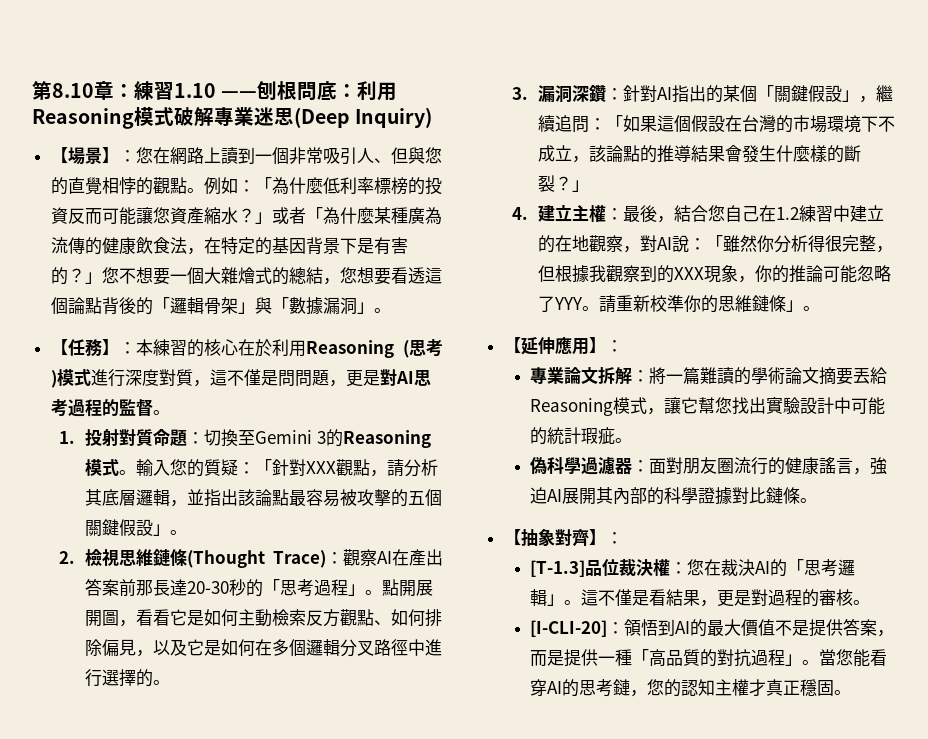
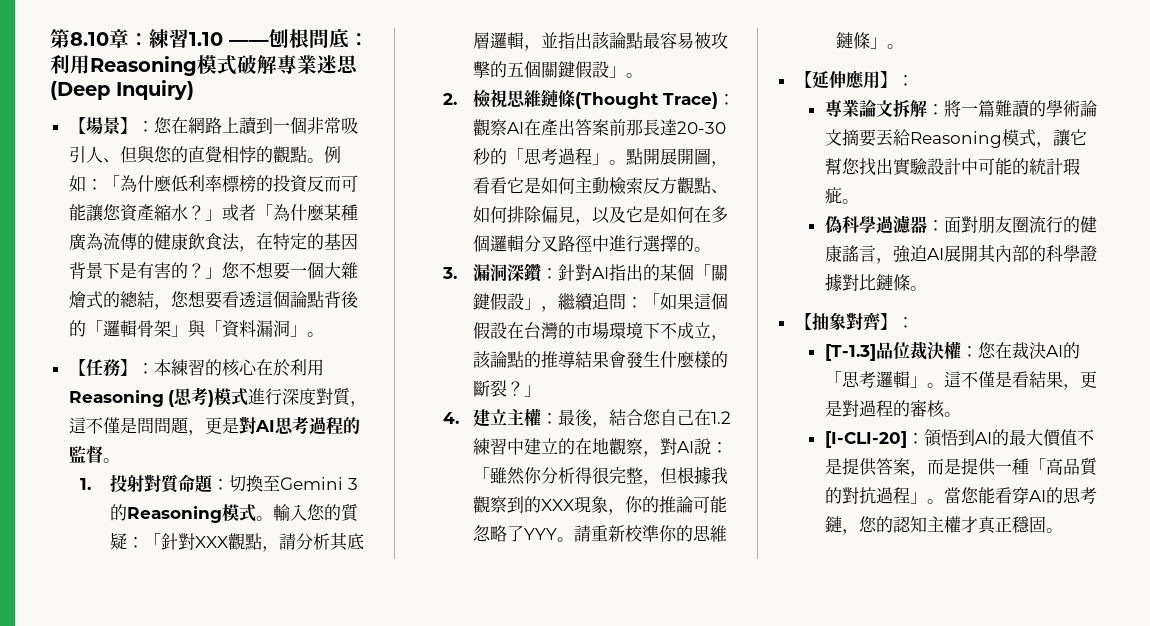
[288,297,323,315] 數據 -> [221,320,256,338] 資料

